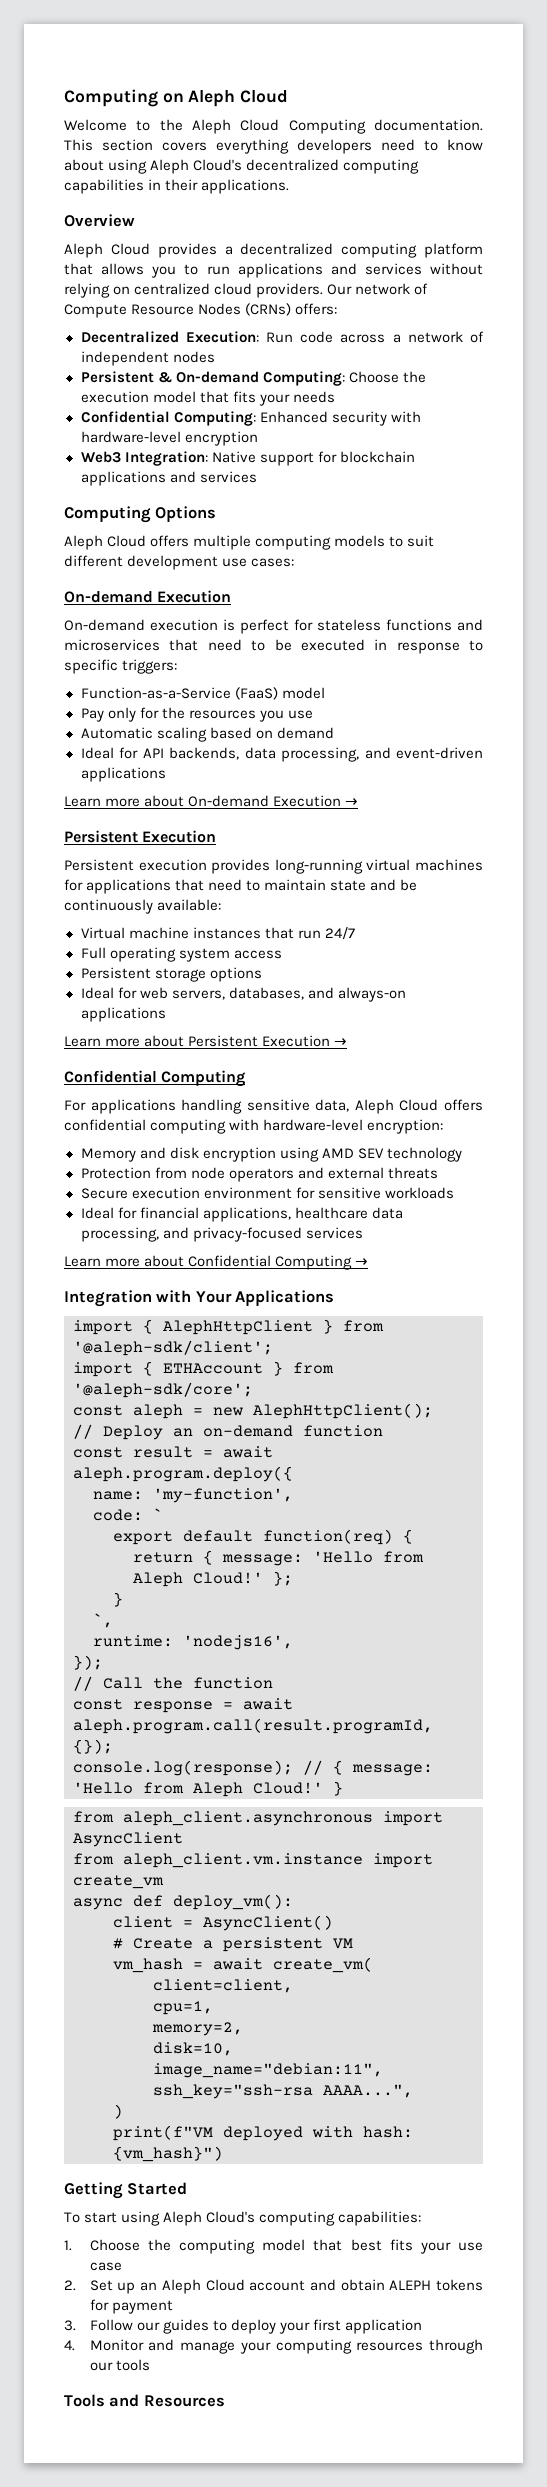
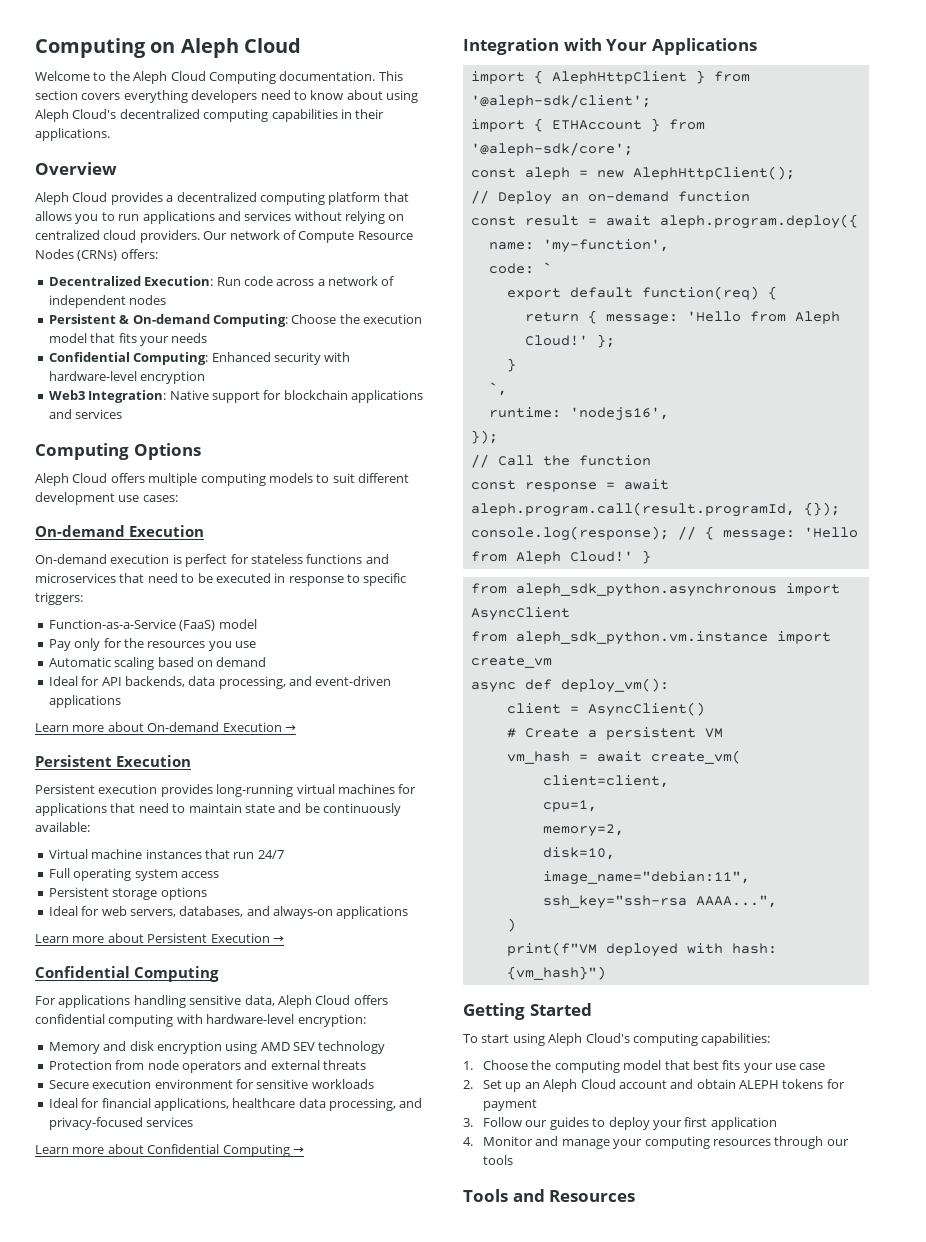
[123,1811,373,1826] aleph_client.asynchronous -> [515,583,777,597] aleph_sdk_python.asynchronous
[123,1853,363,1868] aleph_client.vm.instance -> [515,631,768,645] aleph_sdk_python.vm.instance

